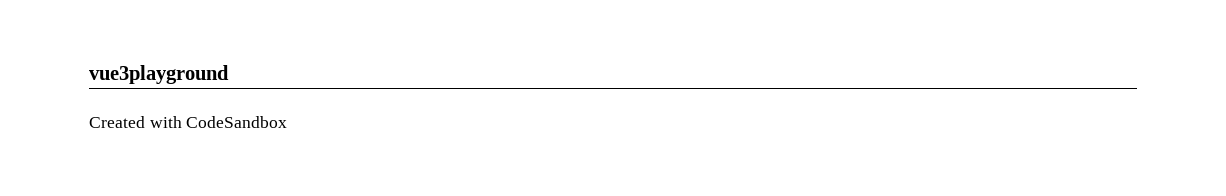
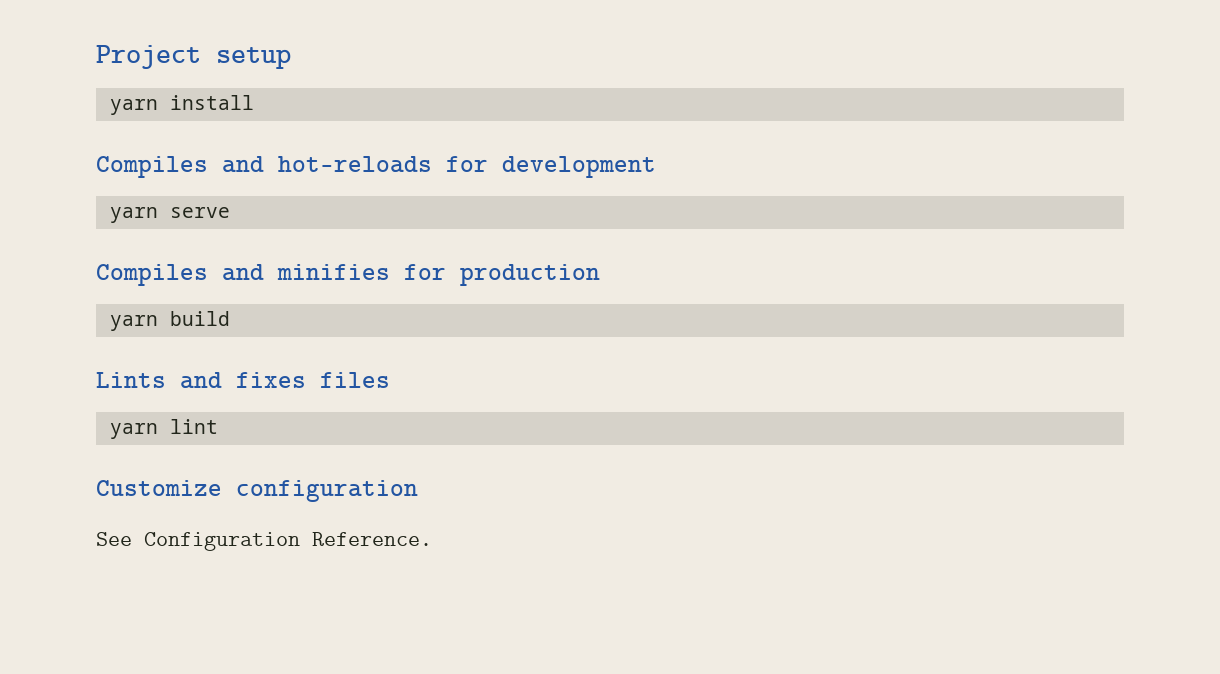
[89,65,229,84] [89,116,288,128] vue3playground // Created with CodeSandbox -> [96,45,291,69] [109,95,254,115] [96,156,656,178] [109,207,230,223] [96,264,600,286] [109,311,230,331] [96,372,390,389] [109,419,218,439] [96,480,418,502] [96,532,432,551] Project setup // yarn install // Compiles and hot-reloads for development // yarn serve // Compiles and minifies for production // yarn build // Lints and fixes files // yarn lint // Customize configuration // See Configuration Reference.

